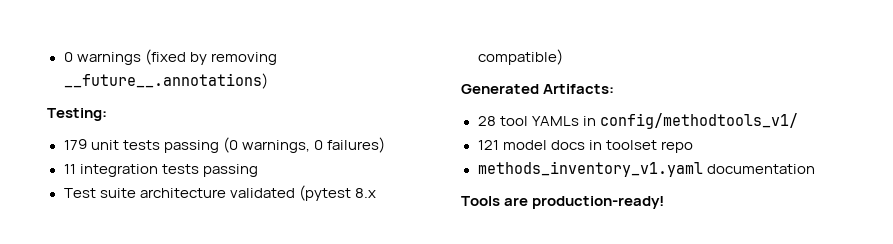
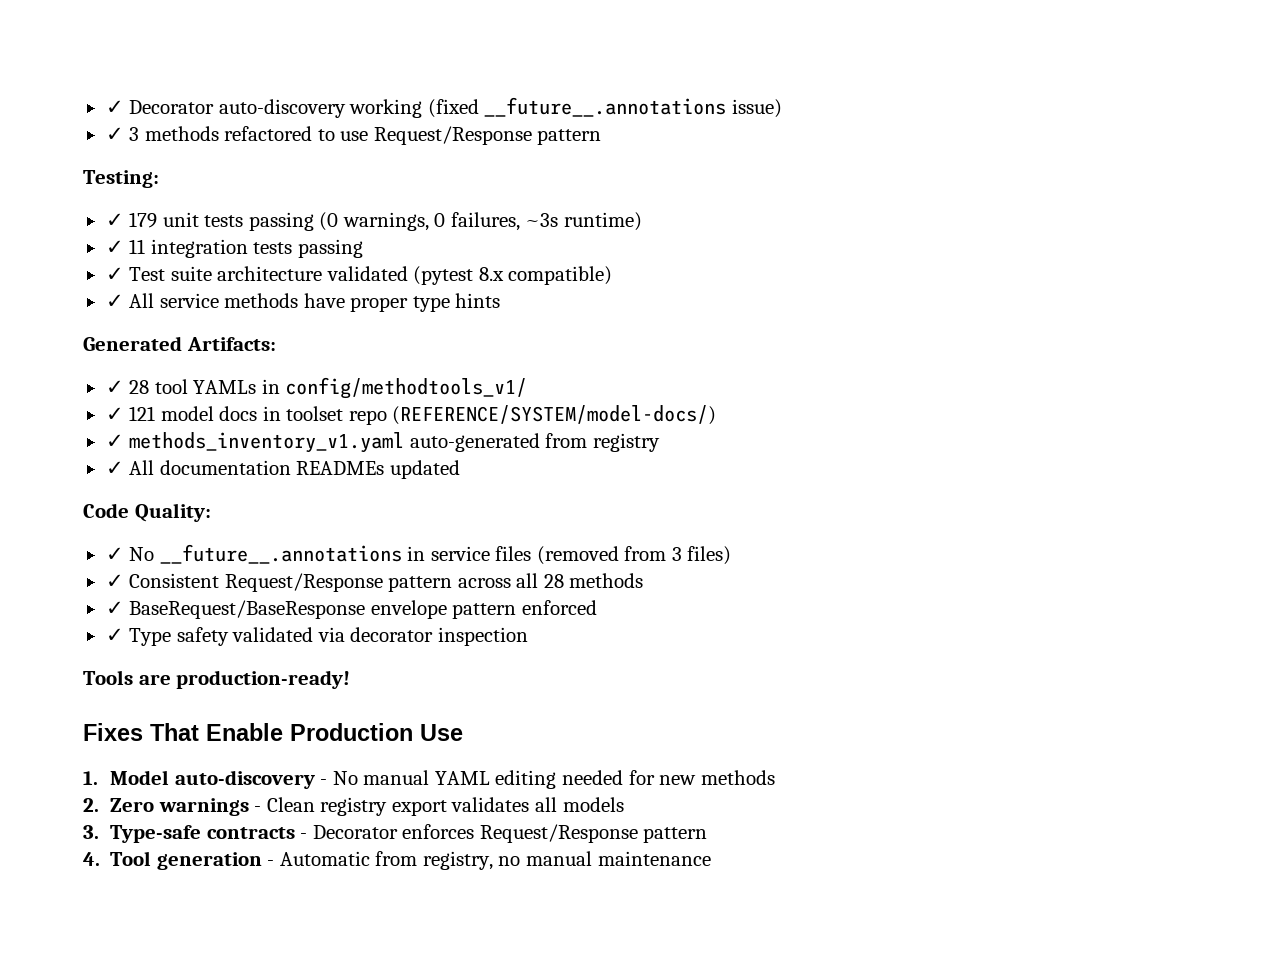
[63,49,277,65] [63,73,268,89] 0 warnings (fixed by removing __future__.annotations) -> [105,97,782,118] [105,126,602,145] ✓ Decorator auto-discovery working (fixed __future__.annotations issue) // ✓ 3 methods refactored to use Request/Response pattern
(107, 114) none -> [105,213,124,227] ✓
[326,137,385,153] failures) // -> [450,212,642,231] [105,240,124,254] failures, ~3s runtime) // ✓
(258, 170) none -> [105,267,124,281] ✓
(563, 57) none -> [105,293,501,312] // ✓ All service methods have proper type hints
(615, 89) none -> [105,380,124,394] ✓
(798, 121) none -> [105,407,124,421] ✓
[477,161,815,177] [461,196,665,209] // methods_inventory_v1.yaml documentation // Tools are production-ready! -> [392,405,717,425] [105,432,660,453] [105,460,460,479] [83,503,211,522] [105,544,732,565] [105,573,644,592] [105,600,597,619] [105,627,528,646] [83,670,351,689] [83,723,463,741] [83,770,775,789] [83,797,624,816] [83,824,708,843] [83,851,711,870] (REFERENCE/SYSTEM/model-docs/) // ✓ methods_inventory_v1.yaml auto-generated from registry // ✓ All documentation READMEs updated // Code Quality: // ✓ No __future__.annotations in service files (removed from 3 files) // ✓ Consistent Request/Response pattern across all 28 methods // ✓ BaseRequest/BaseResponse envelope pattern enforced // ✓ Type safety validated via decorator inspection // Tools are production-ready! // Fixes That Enable Production Use // 1. Model auto-discovery - No manual YAML editing needed for new methods // 2. Zero warnings - Clean registry export validates all models // 3. Type-safe contracts - Decorator enforces Request/Response pattern // 4. Tool generation - Automatic from registry, no manual maintenance

